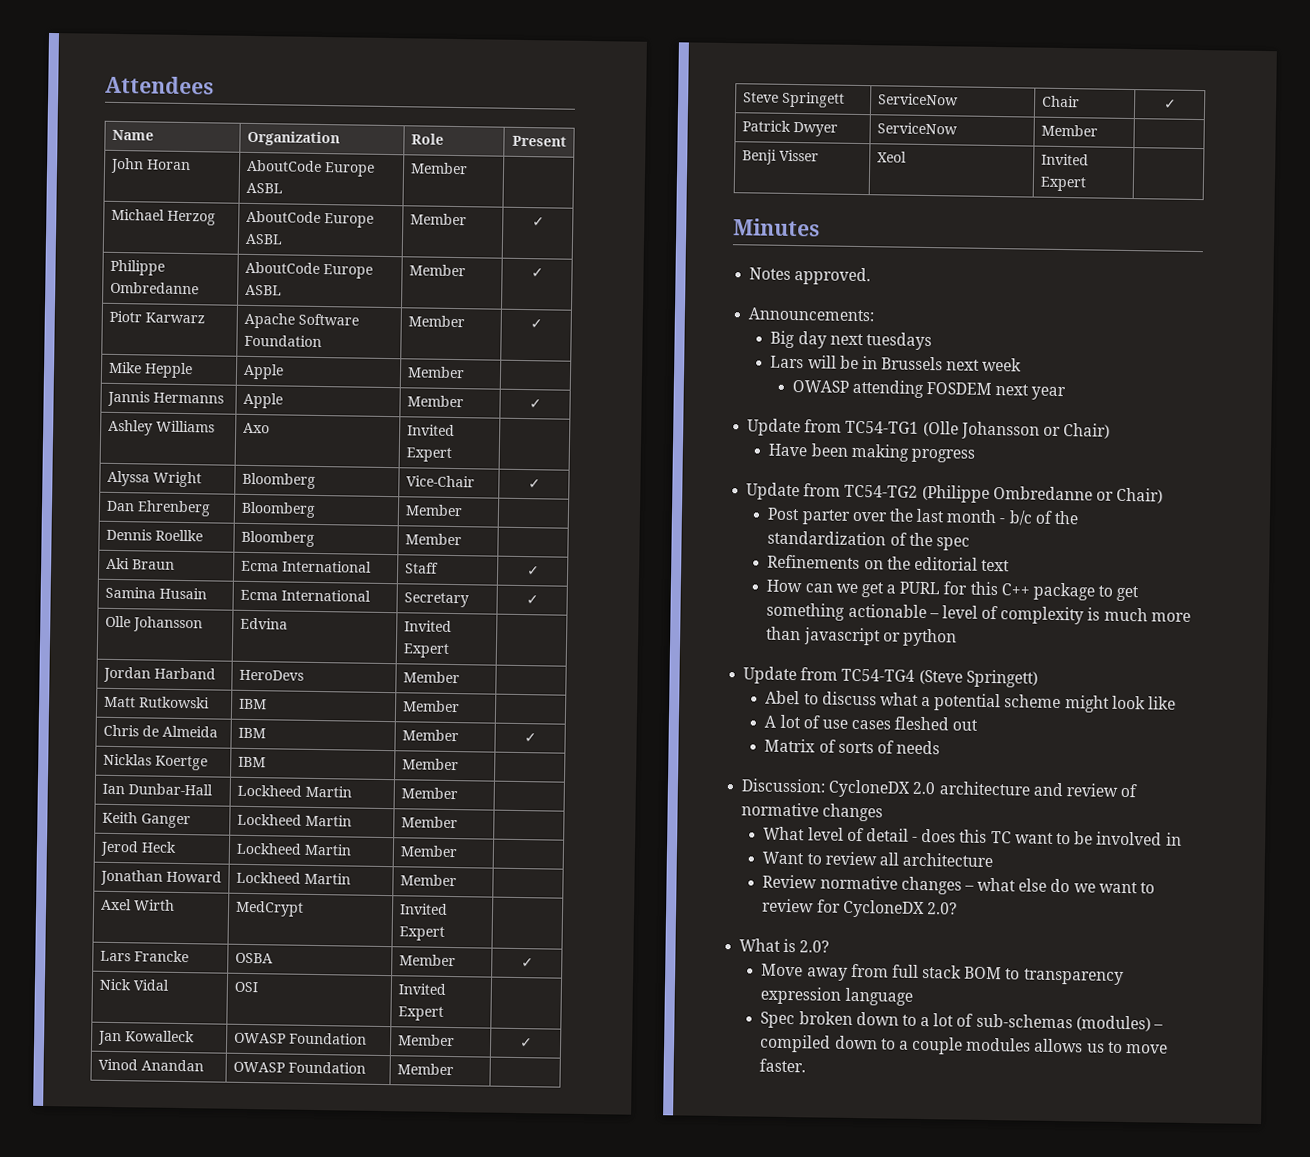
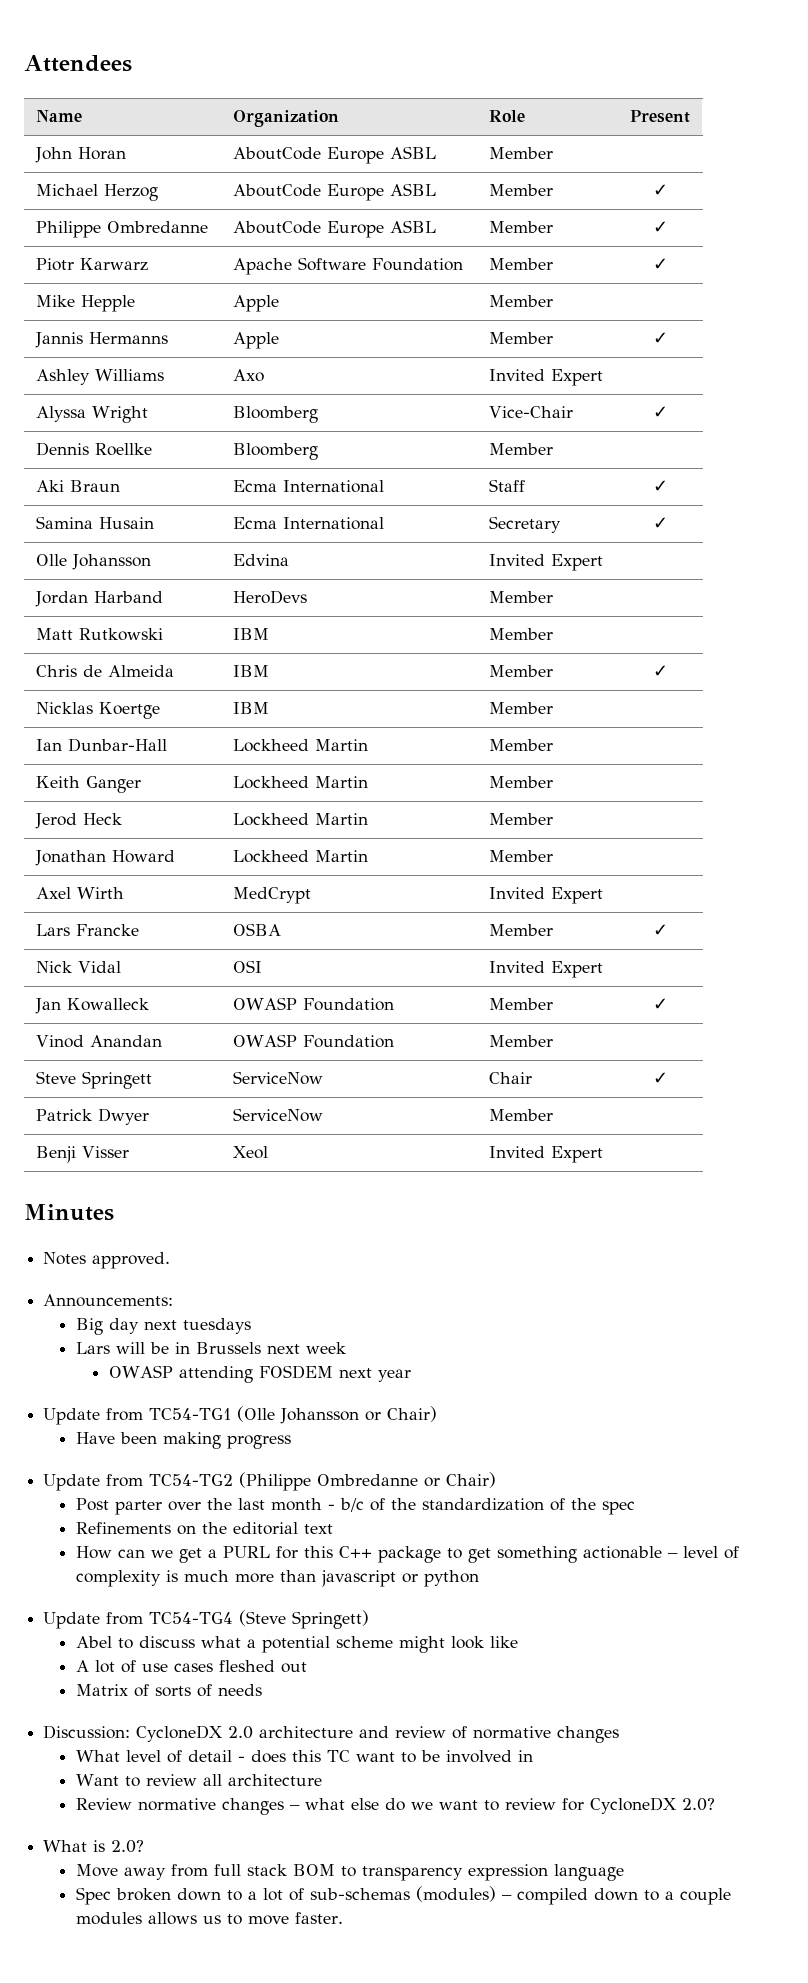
[105,500,211,517] [240,501,316,518] [404,504,463,517] // Dan Ehrenberg | Bloomberg | Member | -> (668, 412) none

